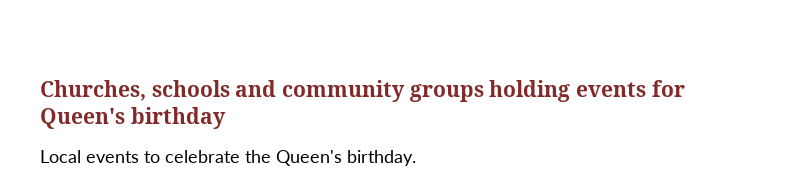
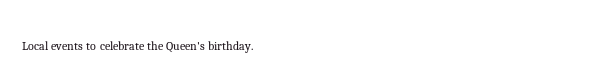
[40,80,685,102] [40,107,226,129] Churches, schools and community groups holding events for Queen's birthday // -> (22, 45) none

